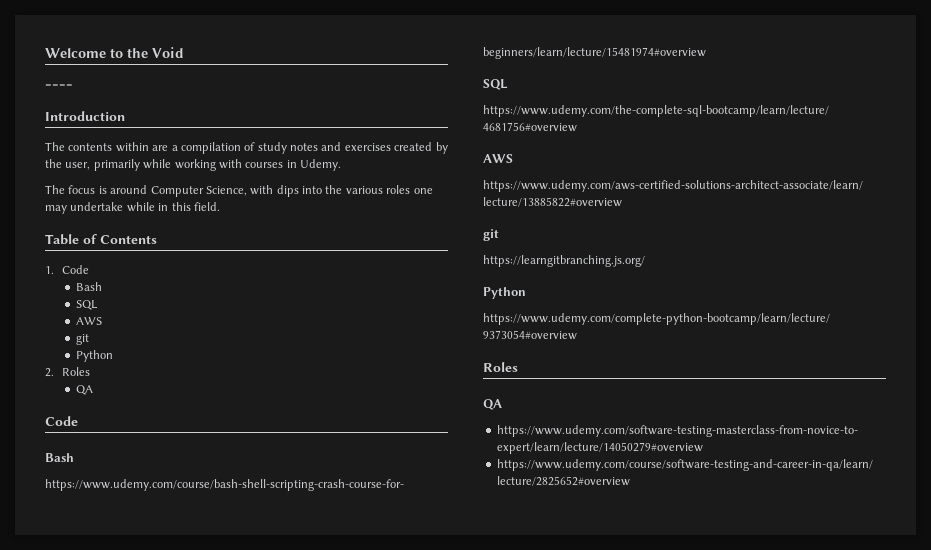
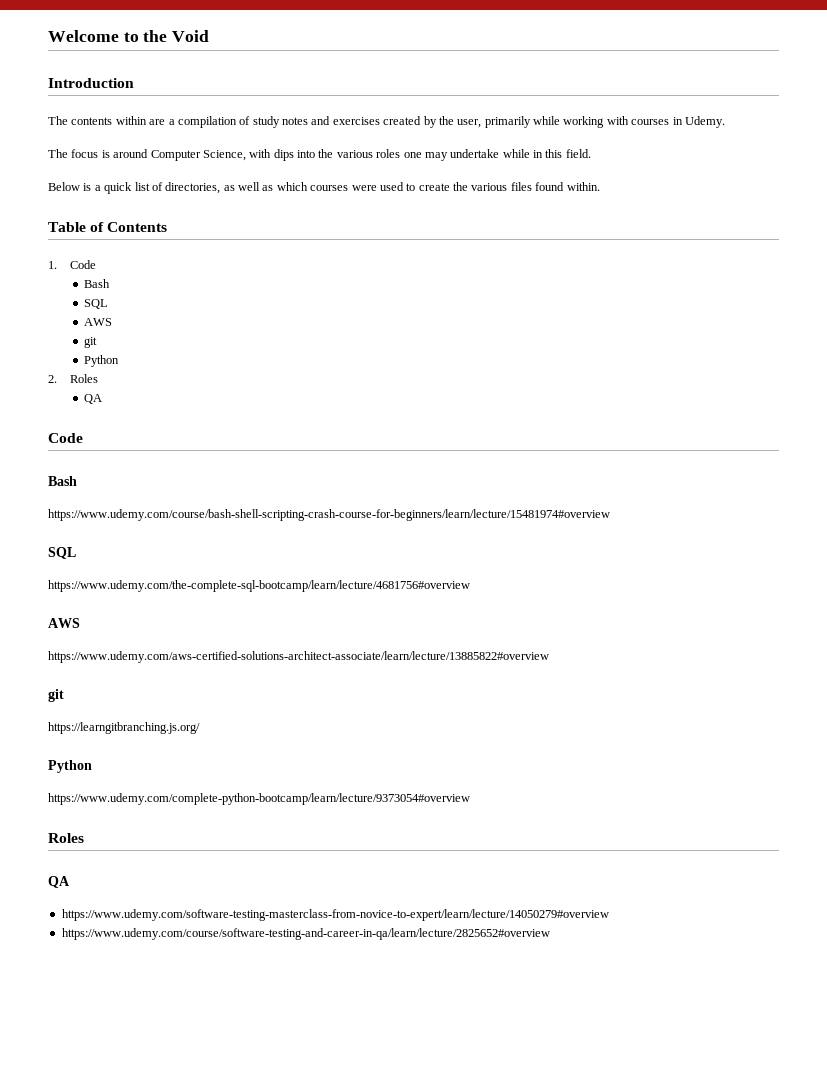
[45,84,73,88] // ==== -> (210, 36) none
(220, 206) none -> [48,182,600,194] // Below is a quick list of directories, as well as which courses were used to create the various files found within.

